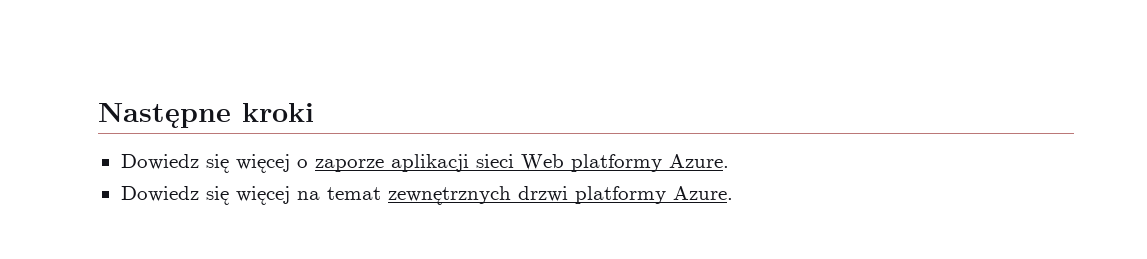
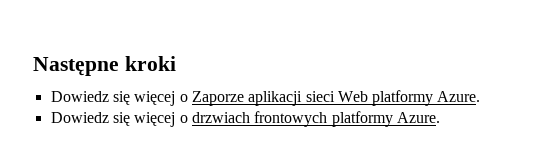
[314,159,384,172] zaporze -> [191,91,244,106] Zaporze
[296,186,568,205] na temat zewnętrznych drzwi -> [179,111,328,127] o drzwiach frontowych

